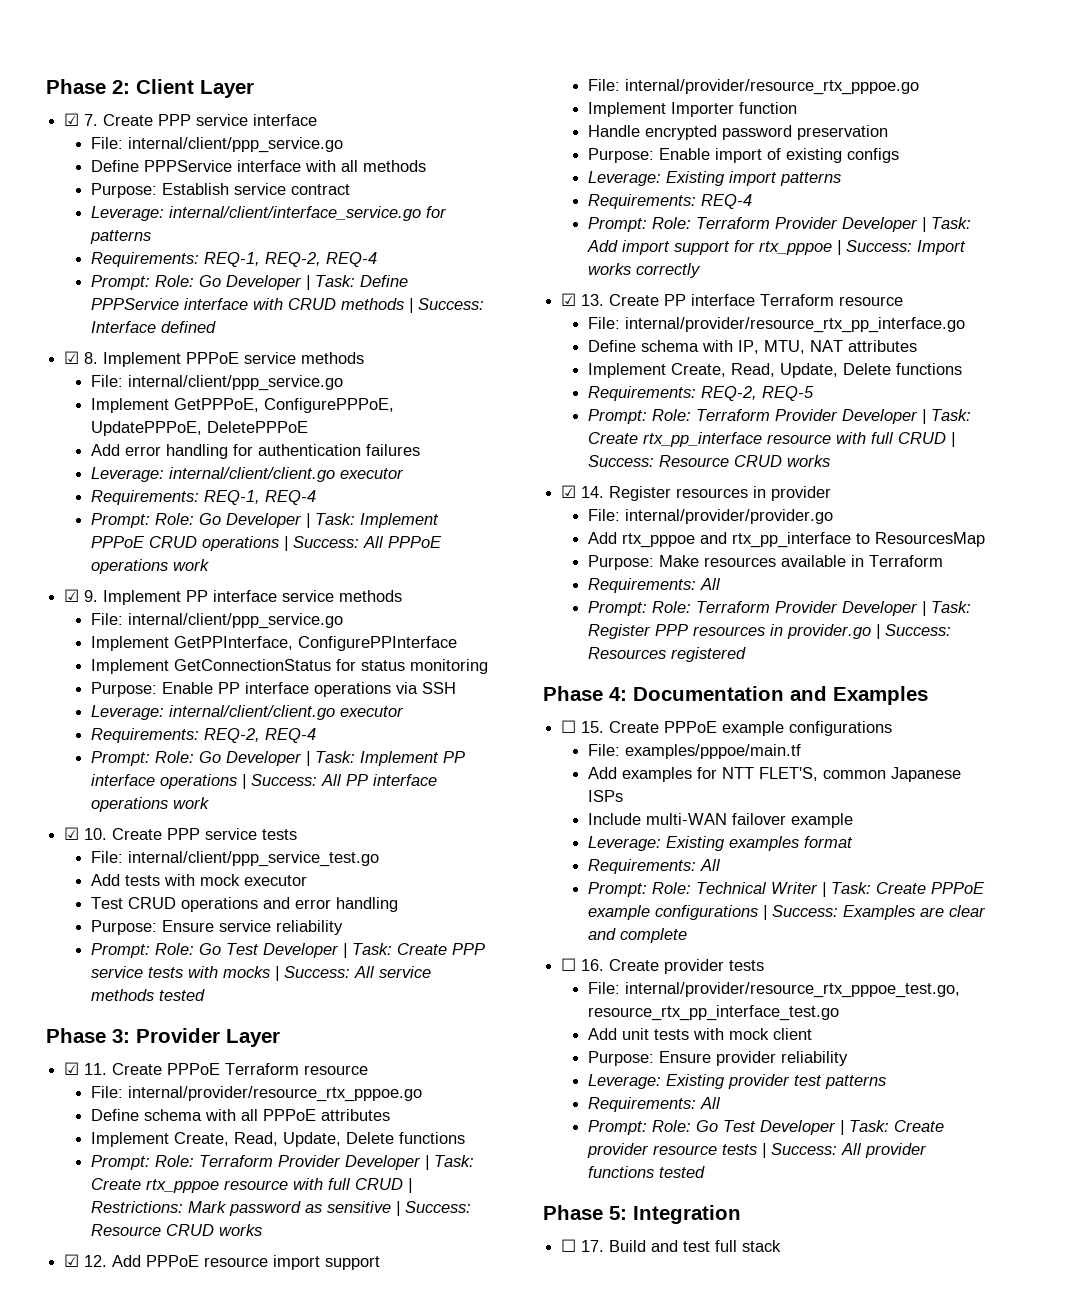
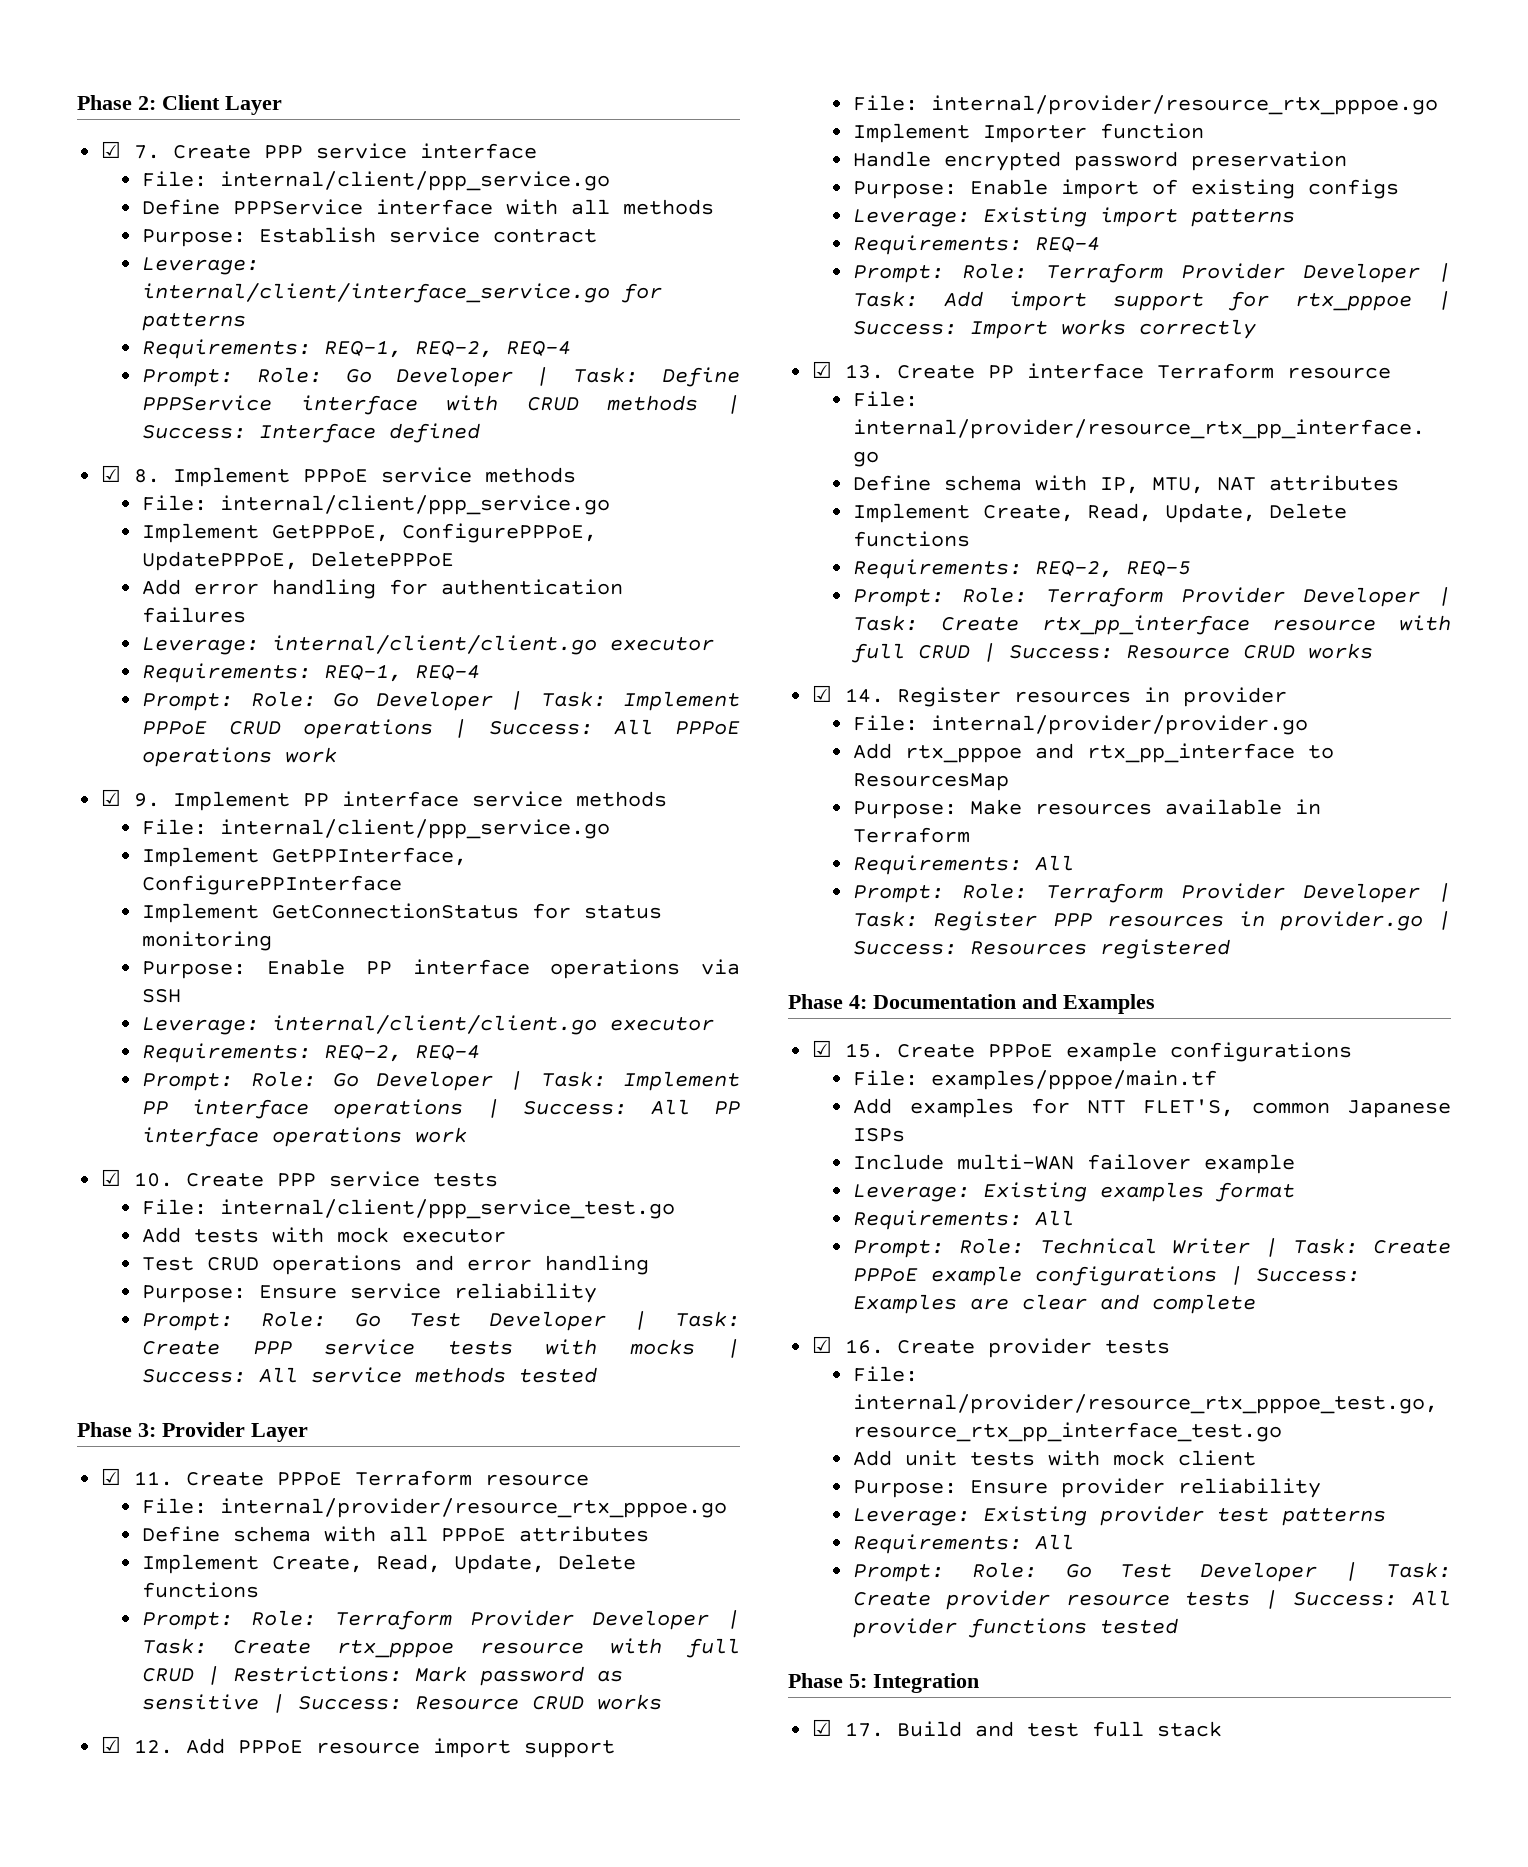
[561,720,577,733] ☐ -> [812,1040,833,1057] ☑
[561,958,577,971] ☐ -> [812,1336,833,1353] ☑
[561,1239,577,1252] ☐ -> [812,1719,833,1736] ☑

